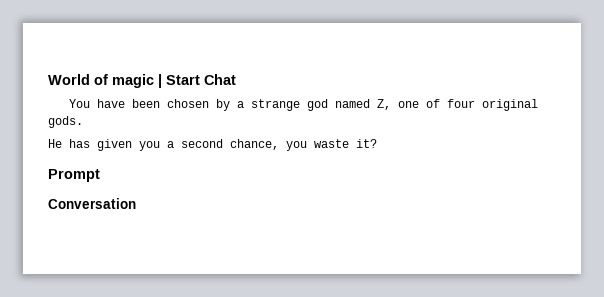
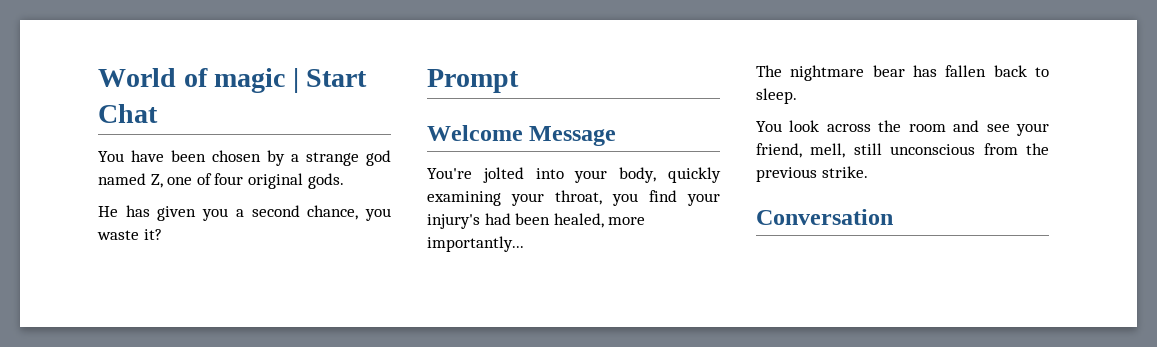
(100, 175) none -> [427,125,617,146] [427,167,721,183] [427,190,720,206] [427,213,646,229] [427,236,524,252] [756,65,1049,81] [756,88,797,104] [756,120,1049,136] [756,143,1049,158] [756,166,868,182] // Welcome Message // You're jolted into your body, quickly examining your throat, you find your injury's had been healed, more importantly... // The nightmare bear has fallen back to sleep. // You look across the room and see your friend, mell, still unconscious from the previous strike.

